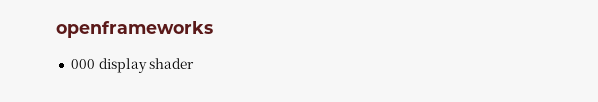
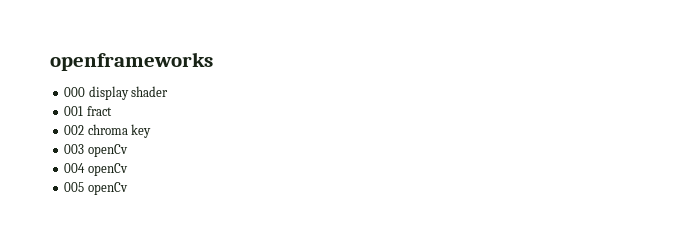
(195, 63) none -> [64,106,112,116] [64,124,152,138] [64,144,128,157] [64,163,128,176] [64,182,128,195] // 001 fract // 002 chroma key // 003 openCv // 004 openCv // 005 openCv

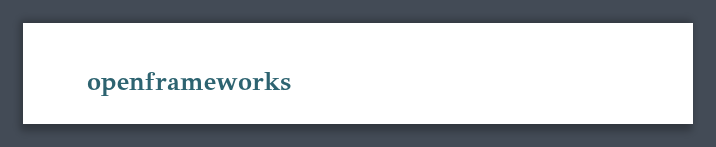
[64,86,169,100] [64,106,112,116] [64,124,152,138] [64,144,128,157] [64,163,128,176] [64,182,128,195] // 000 display shader // 001 fract // 002 chroma key // 003 openCv // 004 openCv // 005 openCv -> (291, 84) none

